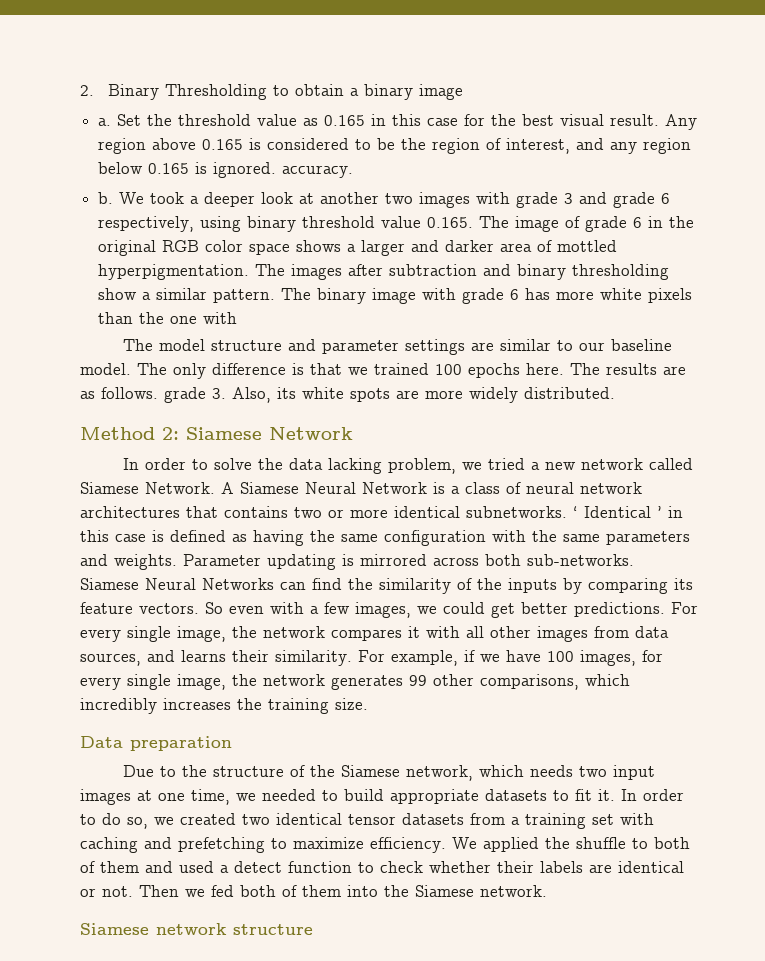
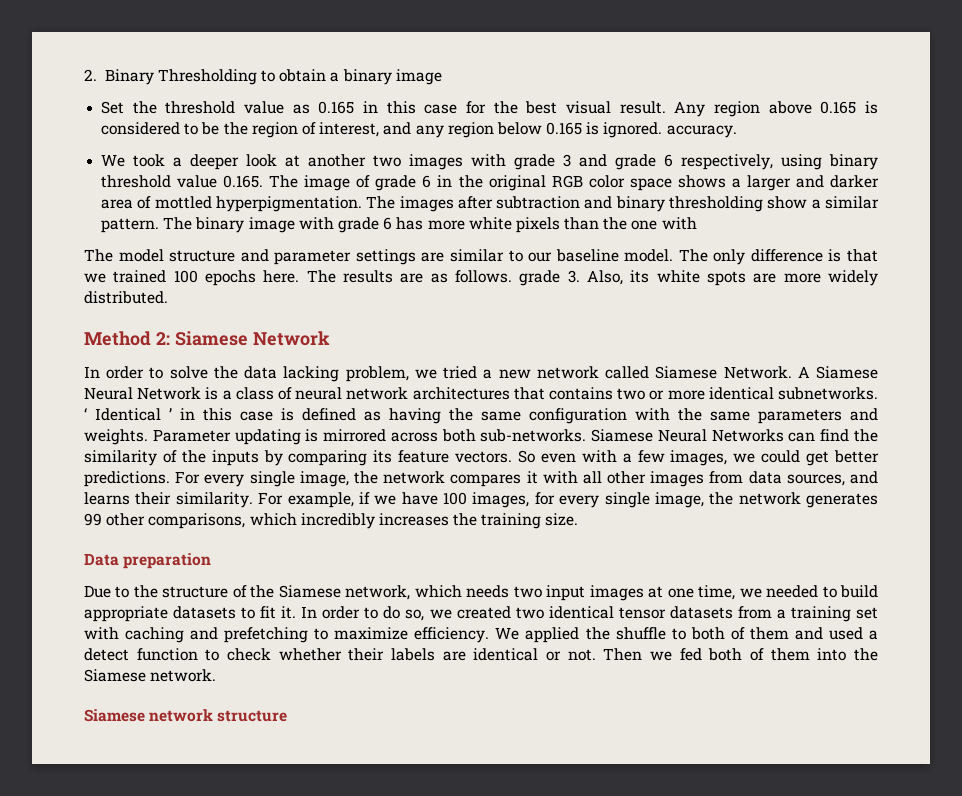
[98,118,112,126] a. -> (442, 77) none
[98,192,114,204] b. -> (737, 131) none

